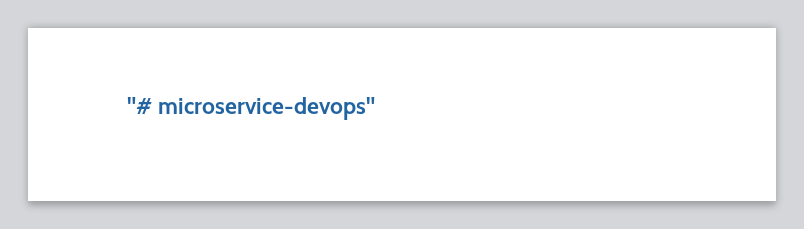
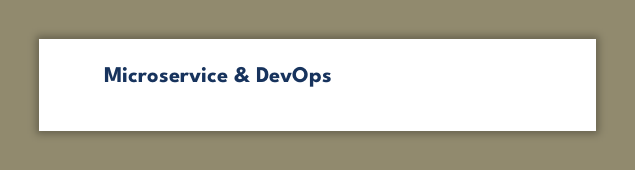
[127,97,376,120] "# microservice-devops" -> [104,66,333,87] Microservice & DevOps

